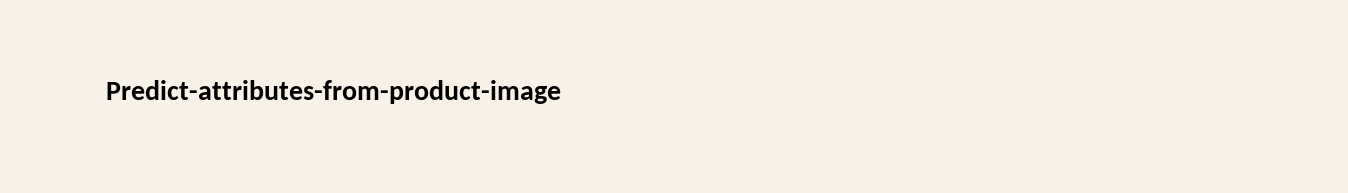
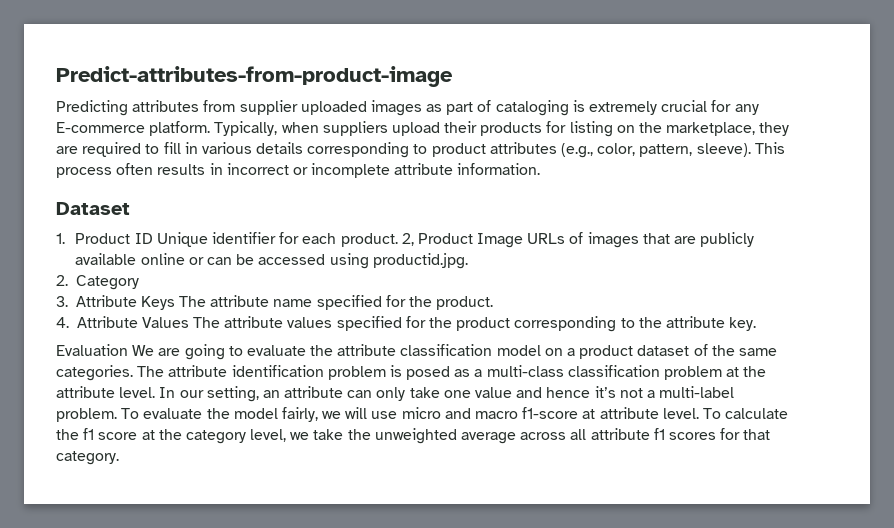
(561, 92) none -> [56,100,759,116] [56,121,790,137] [56,142,785,158] [56,163,541,178] [56,202,130,215] [56,232,755,248] [75,253,468,269] [56,275,139,290] [56,295,494,310] [56,316,757,332] [56,344,777,360] [56,365,767,381] [56,386,735,402] [56,407,789,422] [56,428,771,444] [56,451,119,465] // Predicting attributes from supplier uploaded images as part of cataloging is extremely crucial for any E-commerce platform. Typically, when suppliers upload their products for listing on the marketplace, they are required to fill in various details corresponding to product attributes (e.g., color, pattern, sleeve). This process often results in incorrect or incomplete attribute information. // Dataset // 1. Product ID Unique identifier for each product. 2, Product Image URLs of images that are publicly available online or can be accessed using productid.jpg. // 2. Category // 3. Attribute Keys The attribute name specified for the product. // 4. Attribute Values The attribute values specified for the product corresponding to the attribute key. // Evaluation We are going to evaluate the attribute classification model on a product dataset of the same categories. The attribute identification problem is posed as a multi-class classification problem at the attribute level. In our setting, an attribute can only take one value and hence it’s not a multi-label problem. To evaluate the model fairly, we will use micro and macro f1-score at attribute level. To calculate the f1 score at the category level, we take the unweighted average across all attribute f1 scores for that category.

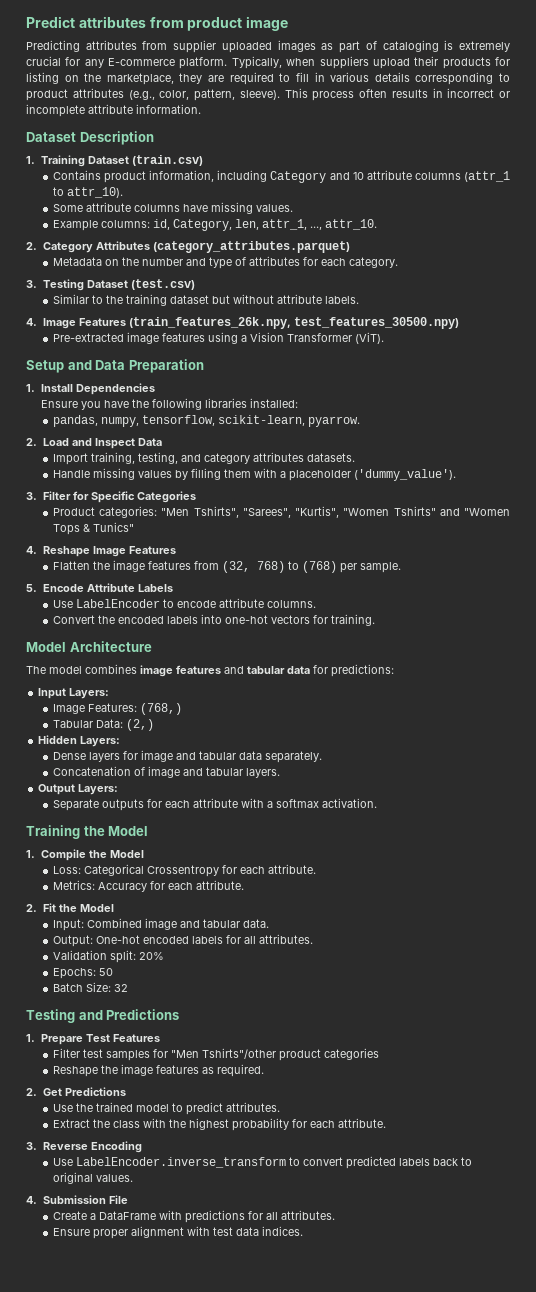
[56,66,453,87] Predict-attributes-from-product-image -> [26,16,289,31] Predict attributes from product image
[56,232,755,248] [75,253,468,269] [56,275,139,290] [56,295,494,310] [56,316,757,332] [56,344,777,360] [56,365,767,381] [56,386,735,402] [56,407,789,422] [56,428,771,444] [56,451,119,465] // 1. Product ID Unique identifier for each product. 2, Product Image URLs of images that are publicly available online or can be accessed using productid.jpg. // 2. Category // 3. Attribute Keys The attribute name specified for the product. // 4. Attribute Values The attribute values specified for the product corresponding to the attribute key. // Evaluation We are going to evaluate the attribute classification model on a product dataset of the same categories. The attribute identification problem is posed as a multi-class classification problem at the attribute level. In our setting, an attribute can only take one value and hence it’s not a multi-label problem. To evaluate the model fairly, we will use micro and macro f1-score at attribute level. To calculate the f1 score at the category level, we take the unweighted average across all attribute f1 scores for that category. -> [79,131,154,145] [26,155,203,167] [52,170,511,183] [52,187,123,198] [52,202,293,214] [52,219,377,231] [26,241,350,253] [52,256,398,269] [26,279,195,291] [52,294,359,306] [26,317,459,329] [52,332,384,344] [26,359,204,373] [26,383,155,395] [40,398,298,410] [52,415,360,427] [26,438,162,449] [52,452,355,465] [52,468,456,481] [26,491,196,503] [52,506,510,518] [52,522,134,535] [26,546,176,557] [52,560,401,573] [26,583,173,592] [52,598,316,608] [52,614,375,626] [26,641,152,652] [26,664,394,677] [38,688,110,699] [52,703,182,715] [52,719,154,731] [38,735,121,747] [52,750,322,763] [52,766,280,778] [38,784,119,795] [52,798,377,811] [26,825,149,839] [26,849,144,861] [52,864,316,877] [52,880,244,892] [26,903,114,912] [52,918,269,931] [52,934,313,947] [52,950,164,963] [52,968,113,979] [52,982,128,992] [26,1009,180,1023] [26,1034,160,1045] [52,1048,379,1061] [52,1064,264,1077] [26,1087,126,1096] [52,1102,280,1115] [52,1118,386,1131] [26,1141,142,1153] [52,1156,472,1169] [52,1172,133,1184] [26,1195,128,1204] [52,1210,335,1223] [52,1226,303,1239] Description // 1. Training Dataset (train.csv) // Contains product information, including Category and 10 attribute columns (attr_1 to attr_10). // Some attribute columns have missing values. // Example columns: id, Category, len, attr_1, ..., attr_10. // 2. Category Attributes (category_attributes.parquet) // Metadata on the number and type of attributes for each category. // 3. Testing Dataset (test.csv) // Similar to the training dataset but without attribute labels. // 4. Image Features (train_features_26k.npy, test_features_30500.npy) // Pre-extracted image features using a Vision Transformer (ViT). // Setup and Data Preparation // 1. Install Dependencies // Ensure you have the following libraries installed: // pandas, numpy, tensorflow, scikit-learn, pyarrow. // 2. Load and Inspect Data // Import training, testing, and category attributes datasets. // Handle missing values by filling them with a placeholder ('dummy_value'). // 3. Filter for Specific Categories // Product categories: "Men Tshirts", "Sarees", "Kurtis", "Women Tshirts" and "Women Tops & Tunics" // 4. Reshape Image Features // Flatten the image features from (32, 768) to (768) per sample. // 5. Encode Attribute Labels // Use LabelEncoder to encode attribute columns. // Convert the encoded labels into one-hot vectors for training. // Model Architecture // The model combines image features and tabular data for predictions: // Input Layers: // Image Features: (768,) // Tabular Data: (2,) // Hidden Layers: // Dense layers for image and tabular data separately. // Concatenation of image and tabular layers. // Output Layers: // Separate outputs for each attribute with a softmax activation. // Training the Model // 1. Compile the Model // Loss: Categorical Crossentropy for each attribute. // Metrics: Accuracy for each attribute. // 2. Fit the Model // Input: Combined image and tabular data. // Output: One-hot encoded labels for all attributes. // Validation split: 20% // Epochs: 50 // Batch Size: 32 // Testing and Predictions // 1. Prepare Test Features // Filter test samples for "Men Tshirts"/other product categories // Reshape the image features as required. // 2. Get Predictions // Use the trained model to predict attributes. // Extract the class with the highest probability for each attribute. // 3. Reverse Encoding // Use LabelEncoder.inverse_transform to convert predicted labels back to original values. // 4. Submission File // Create a DataFrame with predictions for all attributes. // Ensure proper alignment with test data indices.

